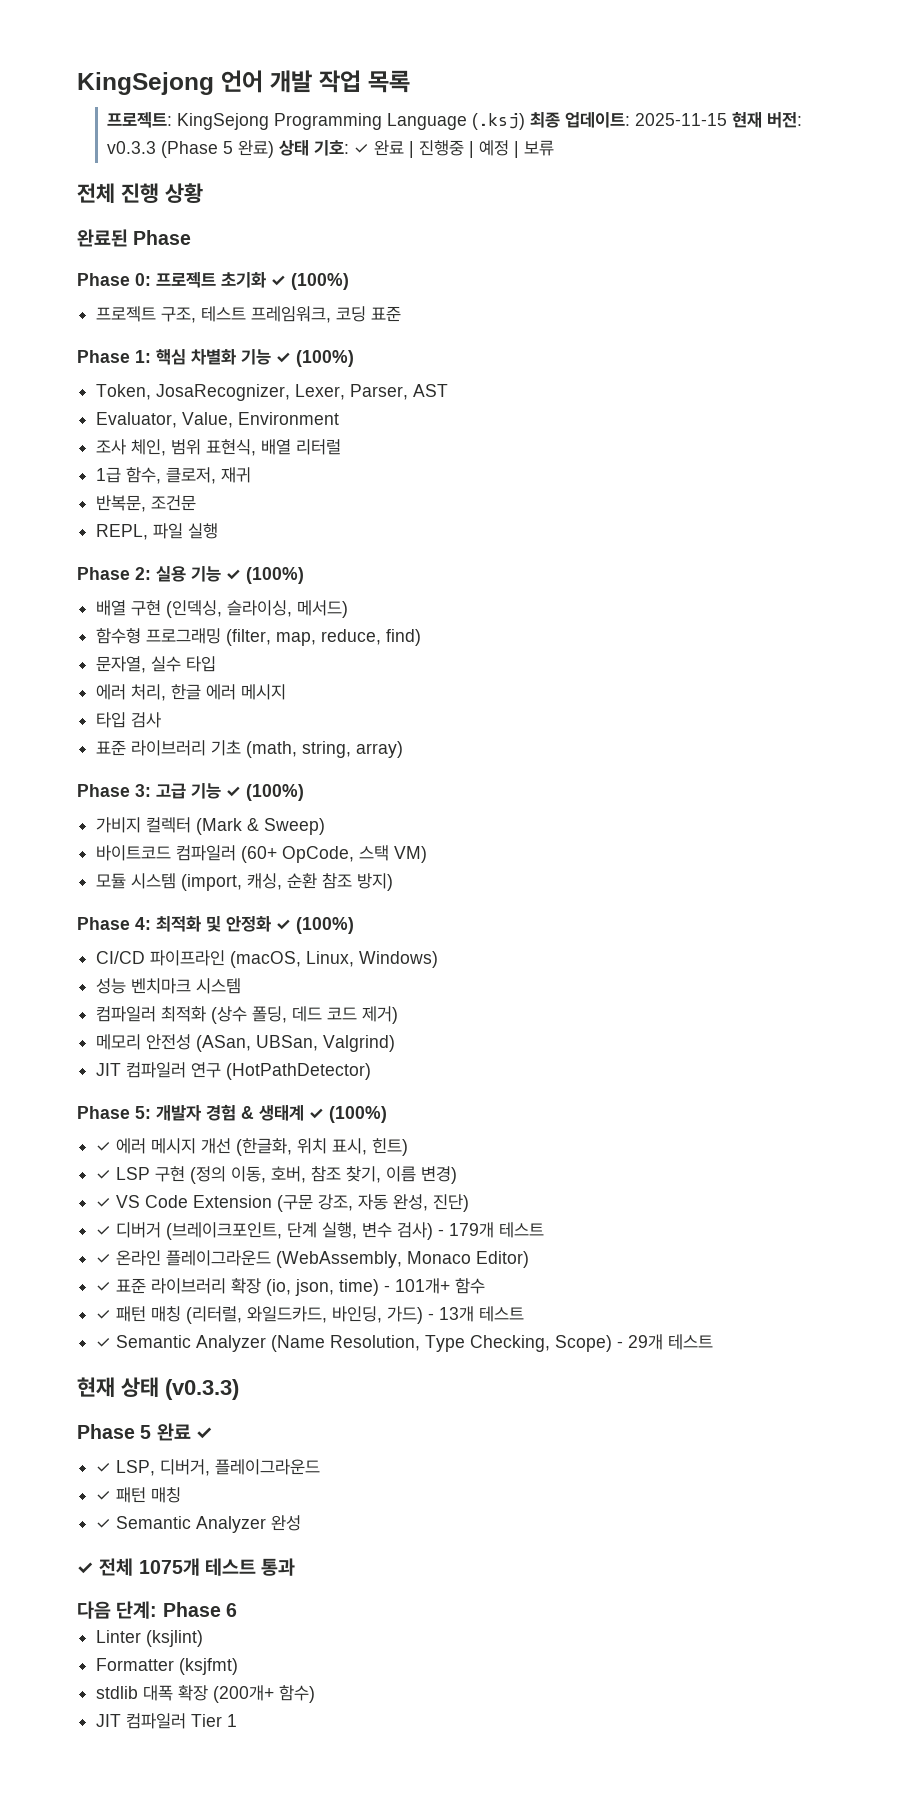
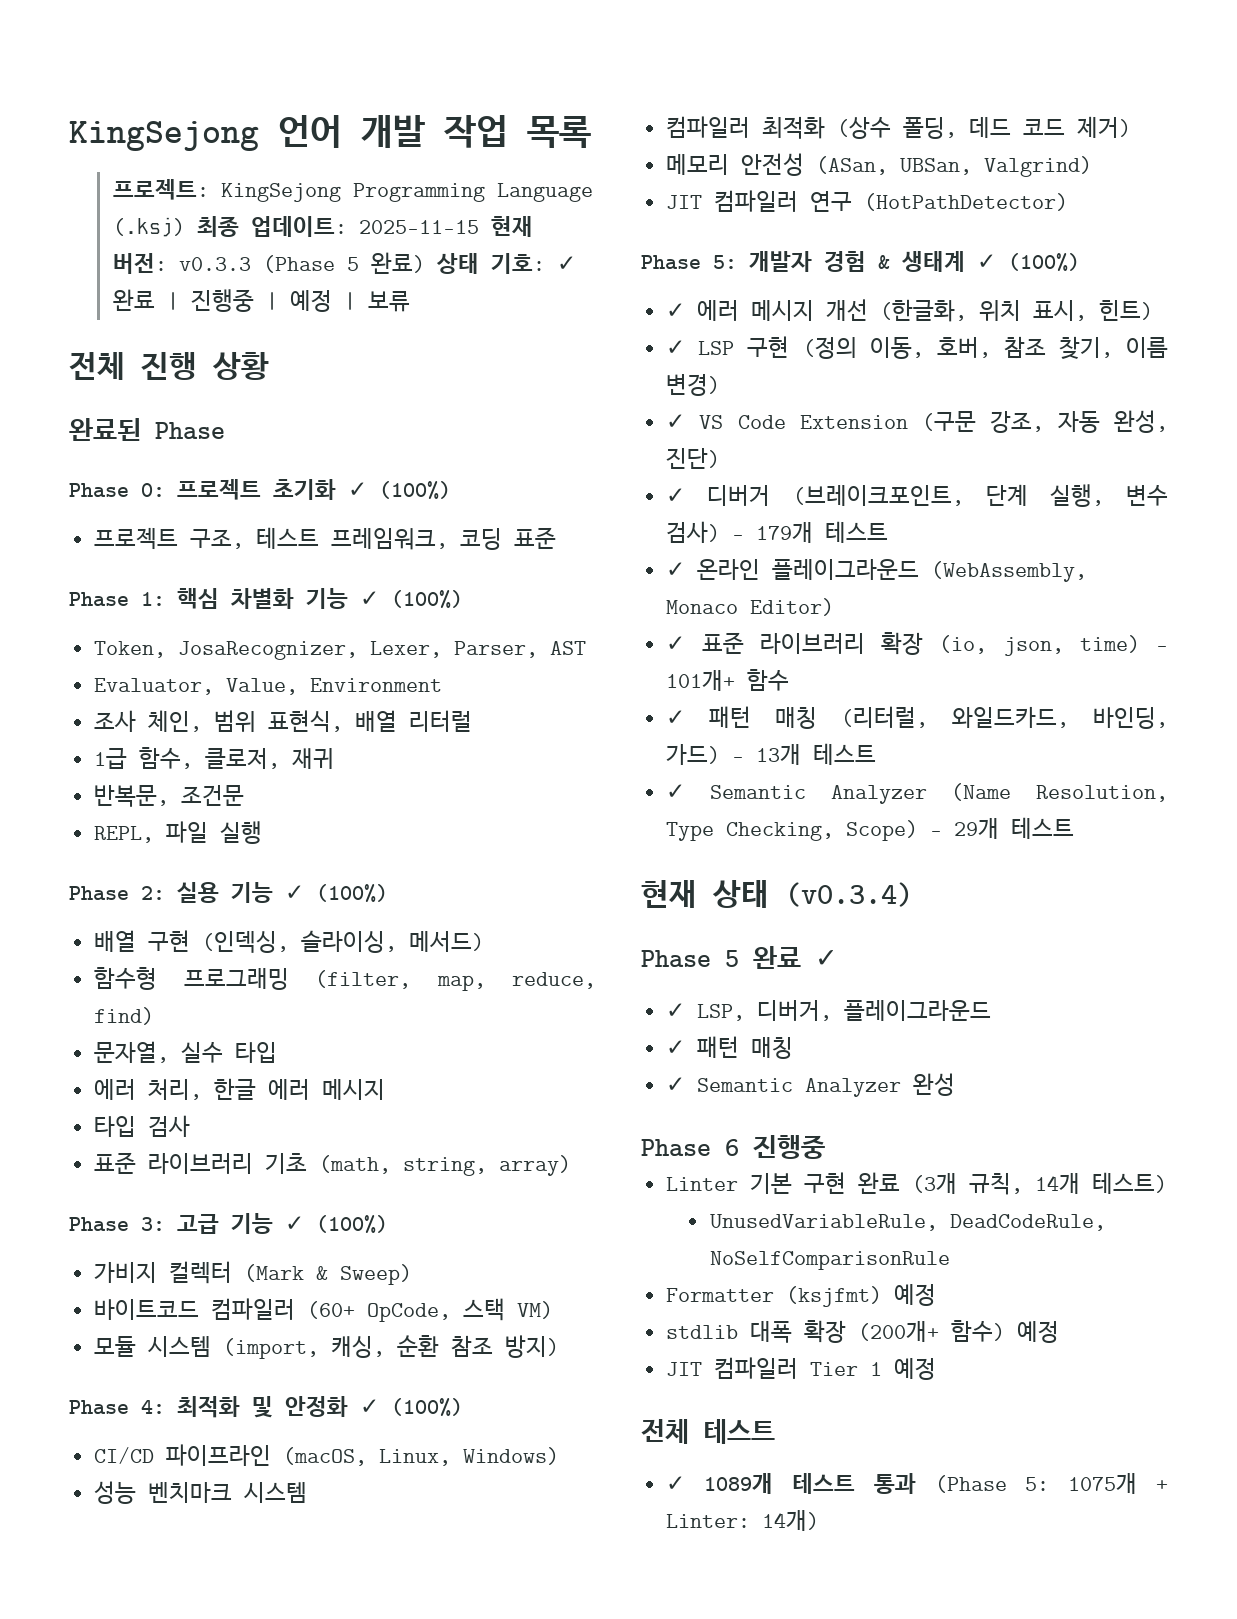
[165,1379,239,1400] (v0.3.3) -> [785,882,913,907] (v0.3.4)
[77,1558,296,1576] [77,1601,158,1619] ✓ 전체 1075개 테스트 통과 // 다음 단계: -> (956, 1084) none
(237, 1610) none -> [753,1135,825,1159] 진행중
[146,1630,204,1647] (ksjlint) -> [750,1172,1168,1195] [709,1214,1106,1231] [709,1251,950,1270] 기본 구현 완료 (3개 규칙, 14개 테스트) // UnusedVariableRule, DeadCodeRule, NoSelfComparisonRule
(239, 1666) none -> [894,1284,937,1306] 예정
(316, 1694) none -> [1017,1321,1060,1343] 예정
(238, 1720) none -> [894,1358,937,1380] [641,1419,775,1444] [666,1473,1168,1494] [666,1510,820,1531] 예정 // 전체 테스트 // ✓ 1089개 테스트 통과 (Phase 5: 1075개 + Linter: 14개)

